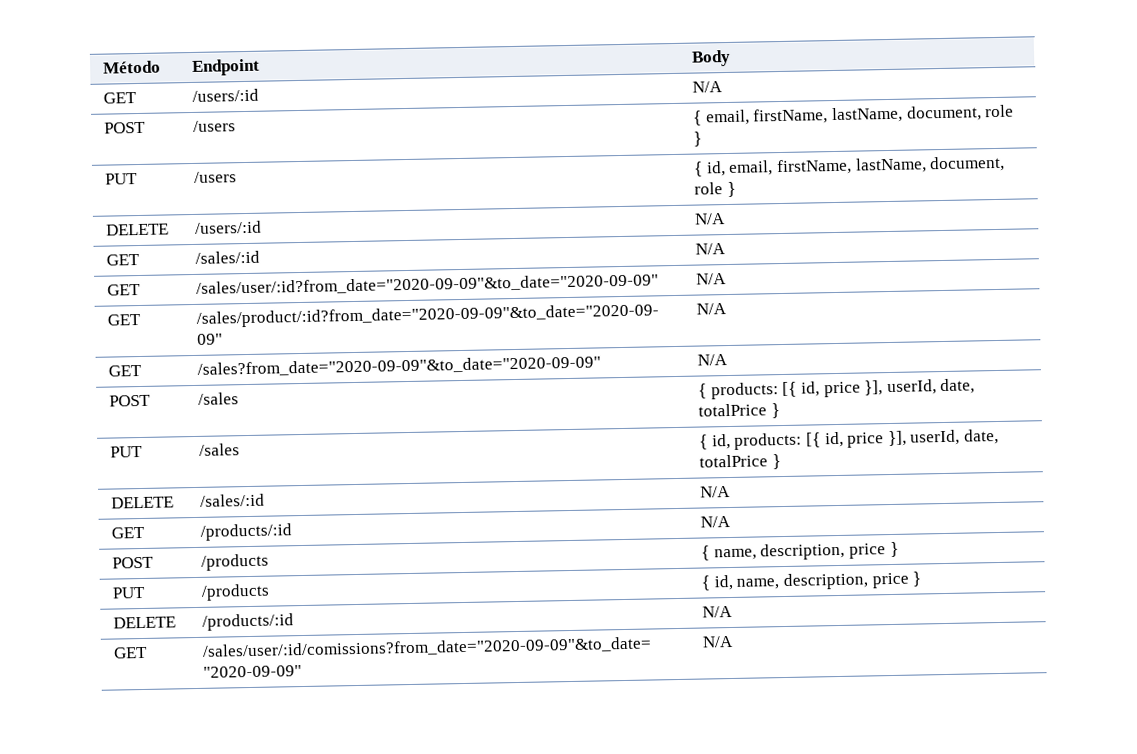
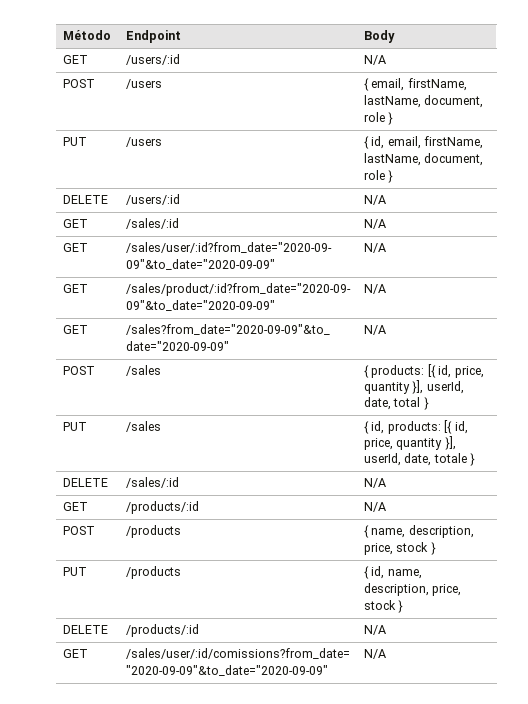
[823,378,976,398] [698,403,768,417] price }], userId, date, totalPrice -> [454,366,484,378] [364,380,464,394] [364,397,421,410] price, quantity }], userId, date, total
[847,428,999,448] [699,454,769,468] price }], userId, date, totalPrice -> [364,436,456,450] [364,453,467,466] price, quantity }], userId, date, totale
[848,543,886,559] price -> [364,542,429,555] price, stock
[871,572,909,589] price -> [432,584,462,596] [364,600,397,610] price, stock

